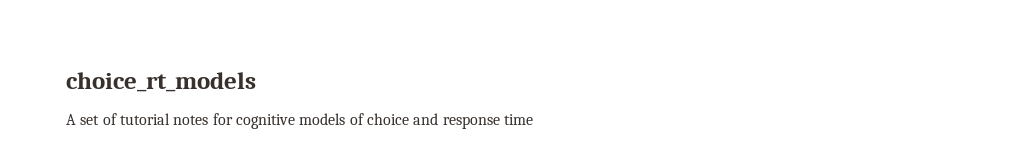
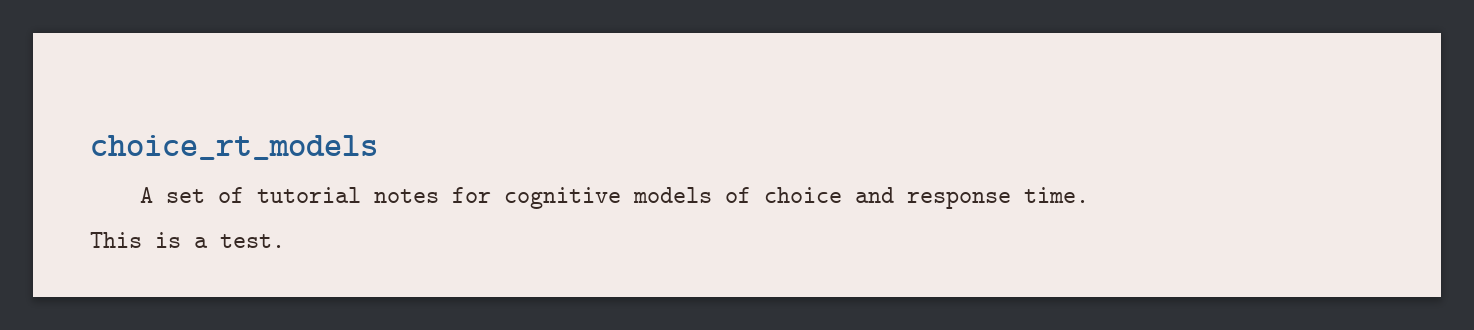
[503,114,533,125] time -> [1024,187,1090,203] [90,232,285,248] time. // This is a test.

